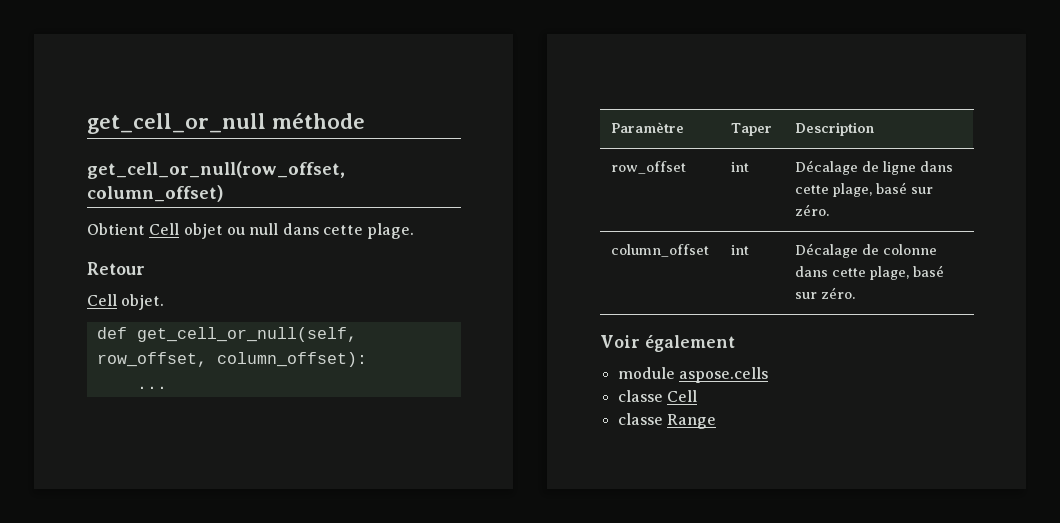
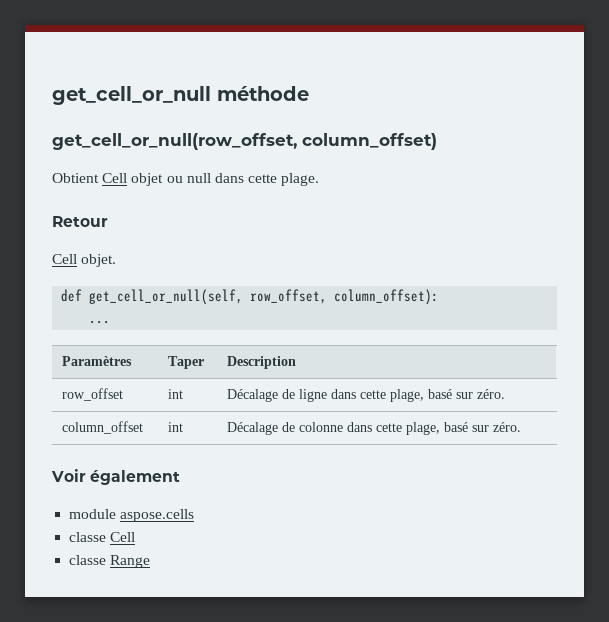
[610,122,684,133] Paramètre -> [61,356,132,366] Paramètres

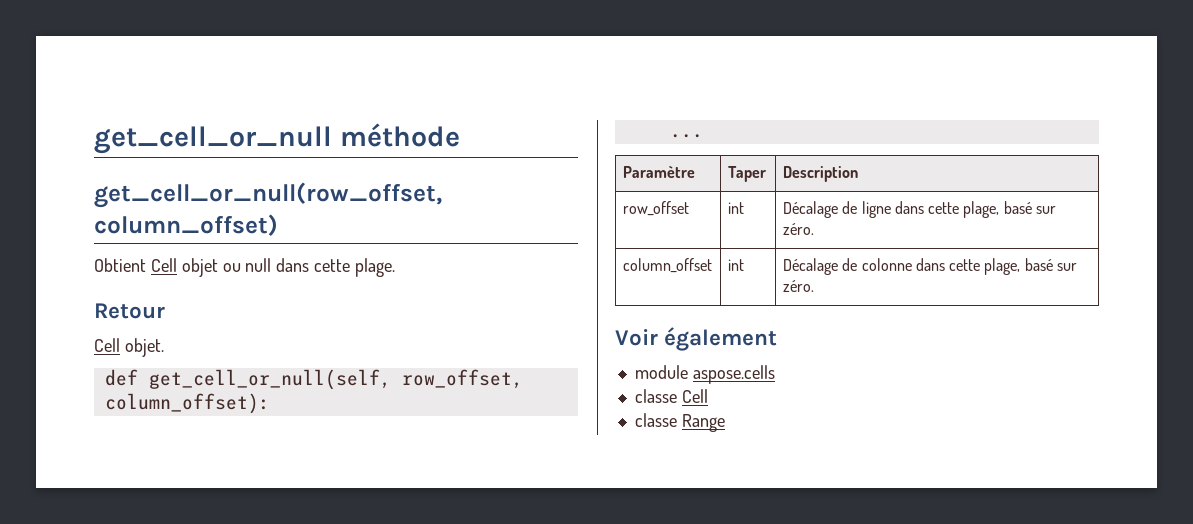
[61,356,132,366] Paramètres -> [622,166,695,178] Paramètre

